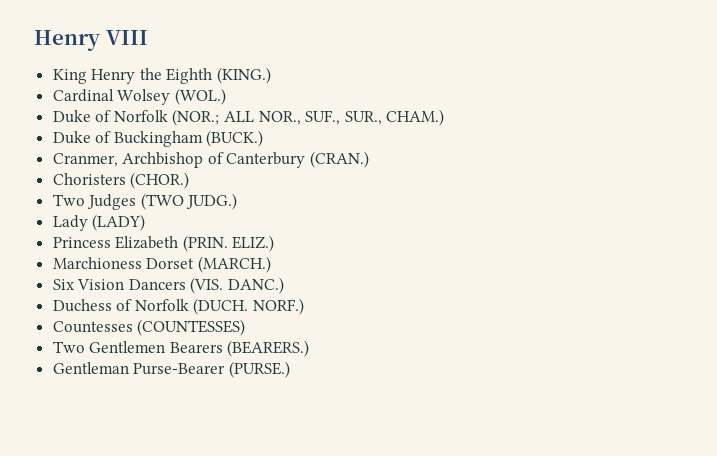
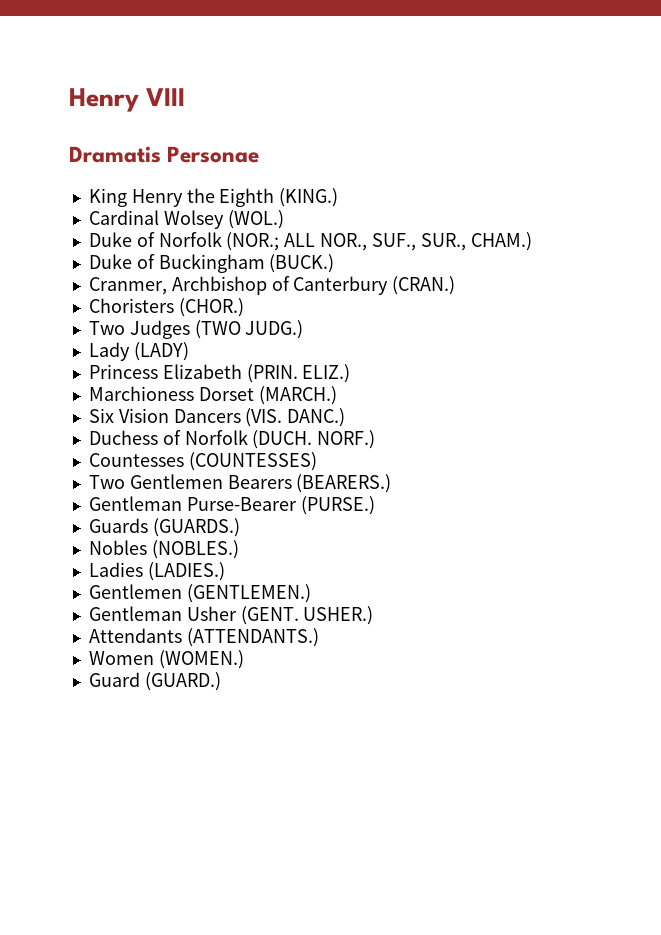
(148, 37) none -> [69,146,260,163] // Dramatis Personae
(290, 369) none -> [88,518,240,537] [88,540,239,559] [88,562,225,581] [88,584,311,603] [88,606,374,625] [88,628,319,647] [88,650,244,669] [88,672,221,691] // Guards (GUARDS.) // Nobles (NOBLES.) // Ladies (LADIES.) // Gentlemen (GENTLEMEN.) // Gentleman Usher (GENT. USHER.) // Attendants (ATTENDANTS.) // Women (WOMEN.) // Guard (GUARD.)

